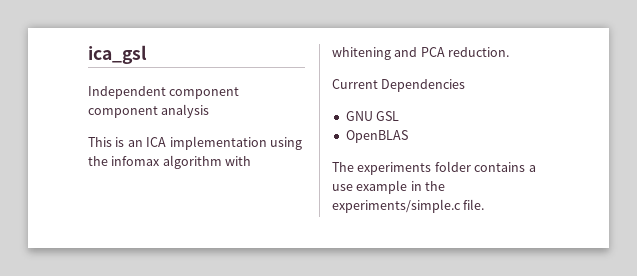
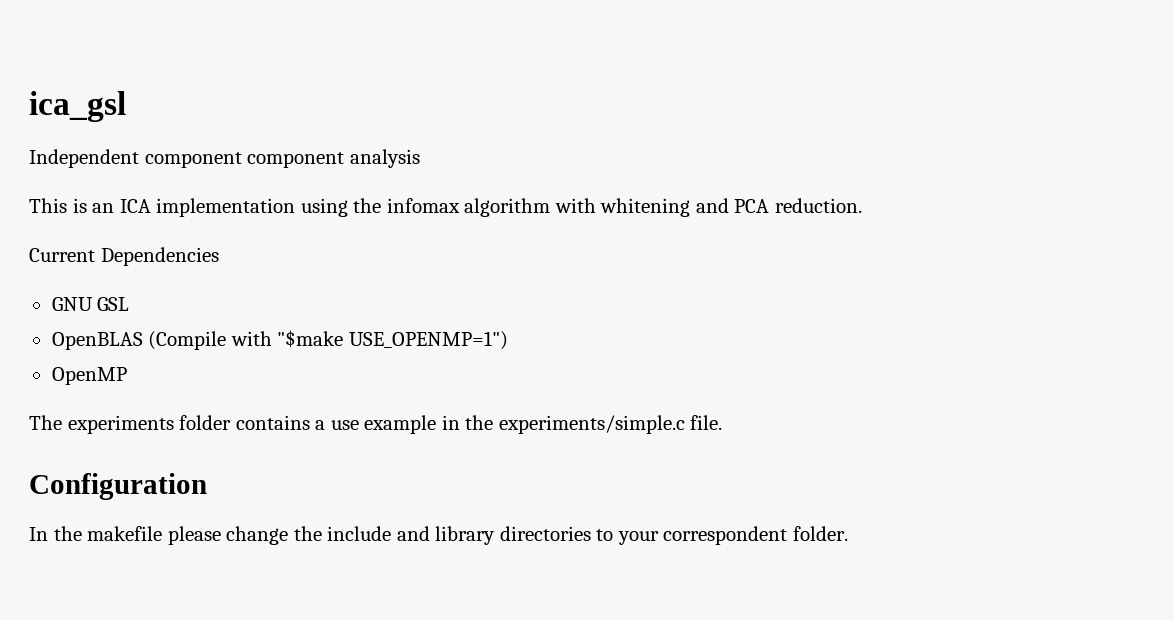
(408, 136) none -> [148,330,508,350] [51,367,127,385] (Compile with "$make USE_OPENMP=1") // OpenMP
(485, 204) none -> [29,473,207,500] [29,526,848,545] // Configuration // In the makefile please change the include and library directories to your correspondent folder.

